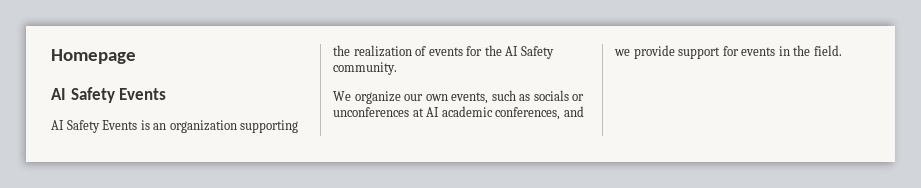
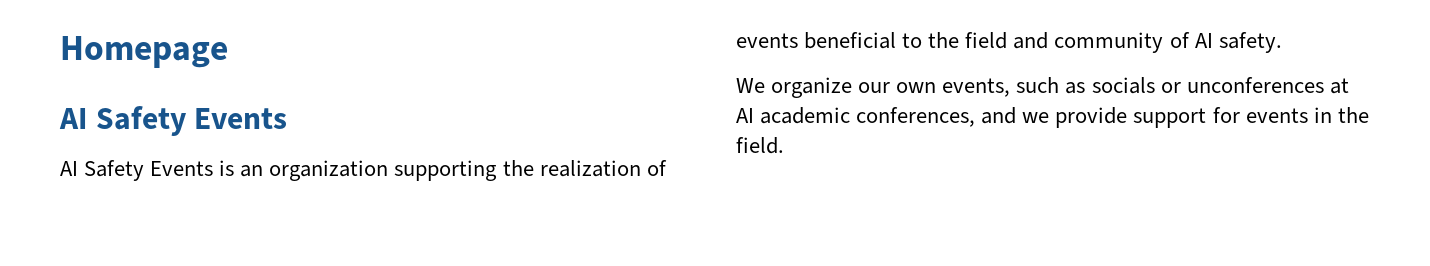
[466,45,554,59] [333,62,397,75] for the AI Safety community. -> [804,32,1282,53] beneficial to the field and community of AI safety.

